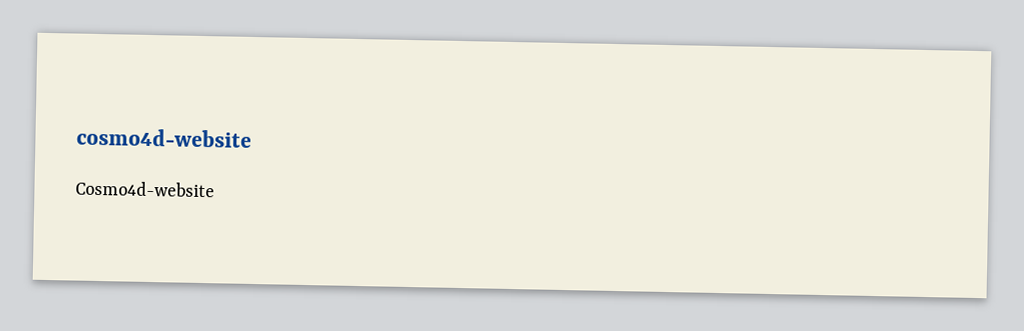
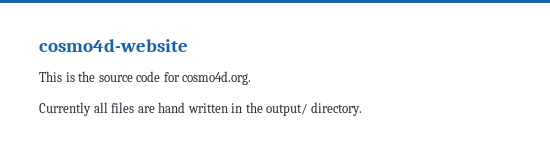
[75,180,215,198] Cosmo4d-website -> [39,71,252,85] [39,102,362,116] This is the source code for cosmo4d.org. // Currently all files are hand written in the output/ directory.

